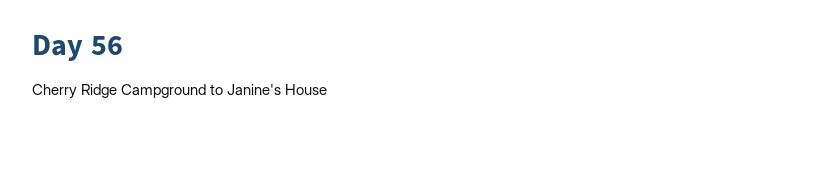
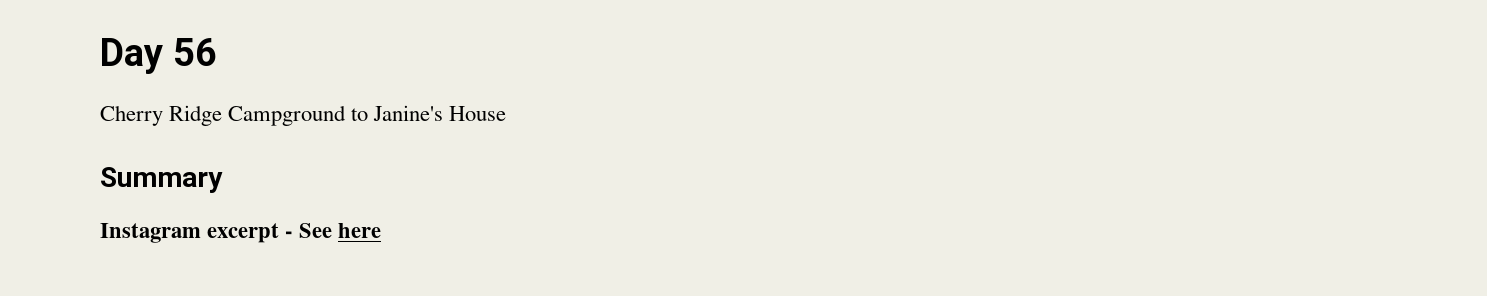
(328, 89) none -> [100,167,223,193] [100,223,382,243] // Summary // Instagram excerpt - See here

